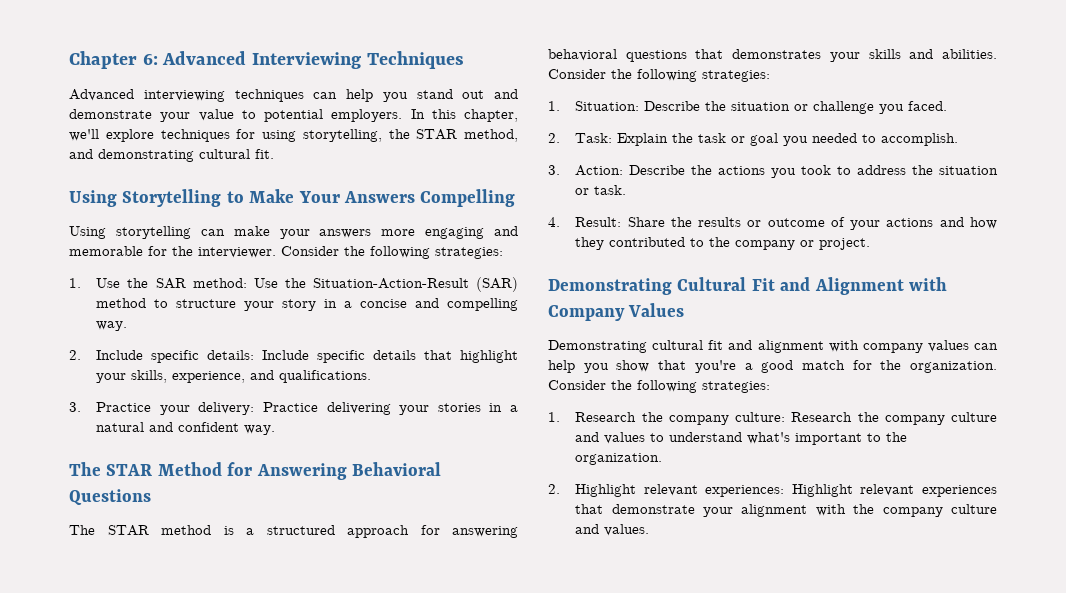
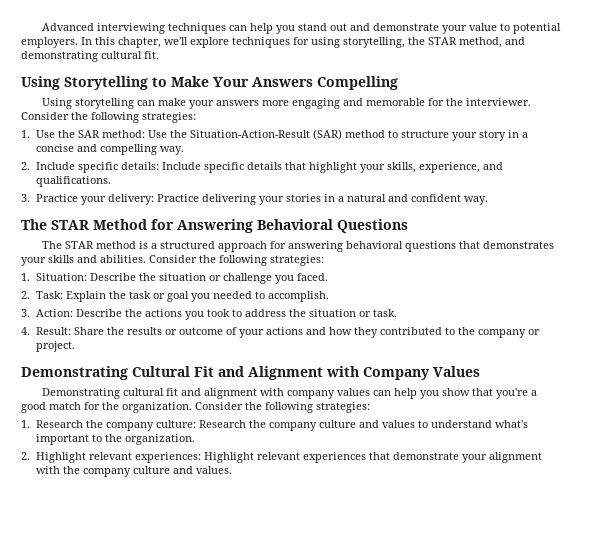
[69,51,464,69] Chapter 6: Advanced Interviewing Techniques // -> (41, 27) none

